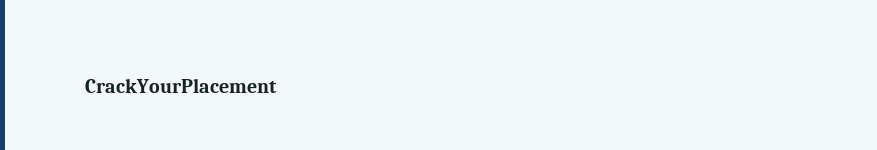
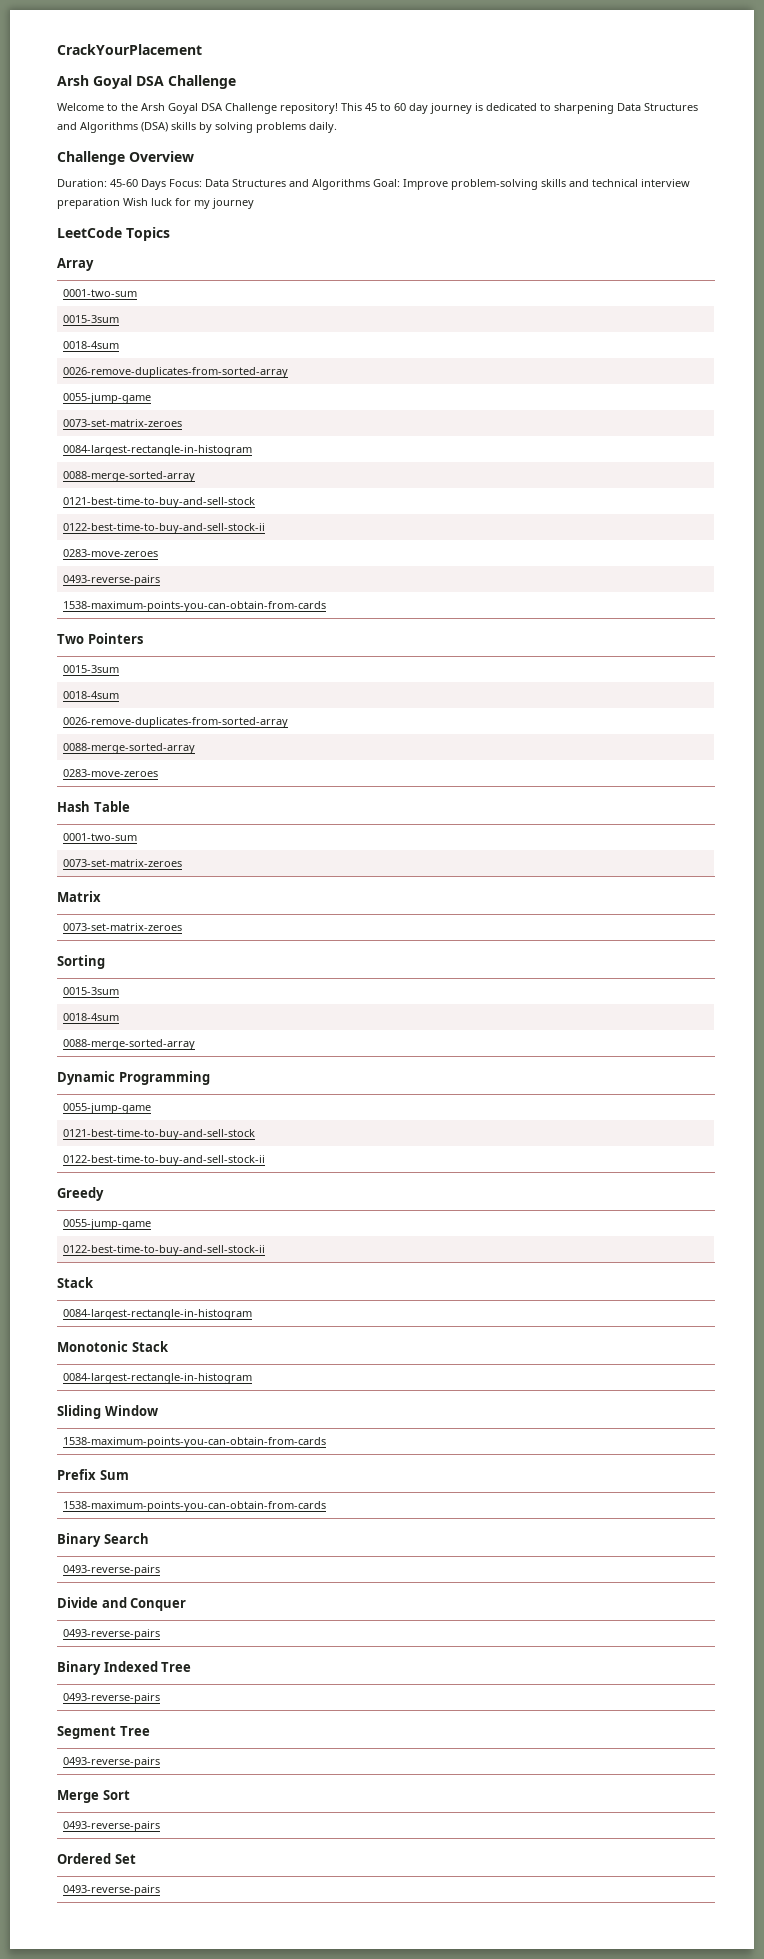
(277, 85) none -> [57,75,236,89] [57,103,698,114] [57,122,337,133] [57,151,194,165] [57,179,690,190] [57,198,254,209] [57,227,170,241] [57,258,94,271] [63,289,138,297] [63,315,120,323] [63,341,120,349] [63,367,289,378] [63,393,152,404] [63,419,183,427] [63,445,253,456] [63,471,196,482] [63,497,256,508] [63,523,266,534] [63,549,159,557] [63,575,161,586] [63,601,327,612] [57,633,143,644] [63,665,120,673] [63,691,120,699] [63,717,289,728] [63,743,196,754] [63,769,159,777] [57,801,130,812] [63,833,138,841] [63,859,183,867] [57,891,101,902] [63,923,183,931] [57,955,105,969] [63,987,120,995] [63,1013,120,1021] [63,1039,196,1050] [57,1071,210,1085] [63,1103,152,1114] [63,1129,256,1140] [63,1155,266,1166] [57,1187,104,1201] [63,1219,152,1230] [63,1245,266,1256] [57,1277,94,1288] [63,1309,253,1320] [57,1341,169,1352] [63,1373,253,1384] [57,1405,158,1419] [63,1437,327,1448] [57,1469,129,1480] [63,1501,327,1512] [57,1533,149,1547] [63,1565,161,1576] [57,1597,187,1611] [63,1629,161,1640] [57,1661,192,1675] [63,1693,161,1704] [57,1726,150,1739] [63,1757,161,1768] [57,1790,130,1803] [63,1821,161,1832] [57,1853,136,1864] [63,1885,161,1896] // Arsh Goyal DSA Challenge // Welcome to the Arsh Goyal DSA Challenge repository! This 45 to 60 day journey is dedicated to sharpening Data Structures and Algorithms (DSA) skills by solving problems daily. // Challenge Overview // Duration: 45-60 Days Focus: Data Structures and Algorithms Goal: Improve problem-solving skills and technical interview preparation Wish luck for my journey // LeetCode Topics // Array // 0001-two-sum // 0015-3sum // 0018-4sum // 0026-remove-duplicates-from-sorted-array // 0055-jump-game // 0073-set-matrix-zeroes // 0084-largest-rectangle-in-histogram // 0088-merge-sorted-array // 0121-best-time-to-buy-and-sell-stock // 0122-best-time-to-buy-and-sell-stock-ii // 0283-move-zeroes // 0493-reverse-pairs // 1538-maximum-points-you-can-obtain-from-cards // Two Pointers // 0015-3sum // 0018-4sum // 0026-remove-duplicates-from-sorted-array // 0088-merge-sorted-array // 0283-move-zeroes // Hash Table // 0001-two-sum // 0073-set-matrix-zeroes // Matrix // 0073-set-matrix-zeroes // Sorting // 0015-3sum // 0018-4sum // 0088-merge-sorted-array // Dynamic Programming // 0055-jump-game // 0121-best-time-to-buy-and-sell-stock // 0122-best-time-to-buy-and-sell-stock-ii // Greedy // 0055-jump-game // 0122-best-time-to-buy-and-sell-stock-ii // Stack // 0084-largest-rectangle-in-histogram // Monotonic Stack // 0084-largest-rectangle-in-histogram // Sliding Window // 1538-maximum-points-you-can-obtain-from-cards // Prefix Sum // 1538-maximum-points-you-can-obtain-from-cards // Binary Search // 0493-reverse-pairs // Divide and Conquer // 0493-reverse-pairs // Binary Indexed Tree // 0493-reverse-pairs // Segment Tree // 0493-reverse-pairs // Merge Sort // 0493-reverse-pairs // Ordered Set // 0493-reverse-pairs

